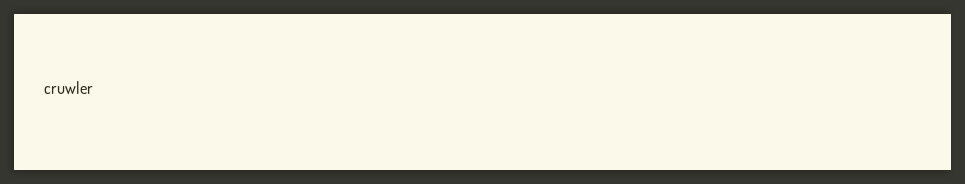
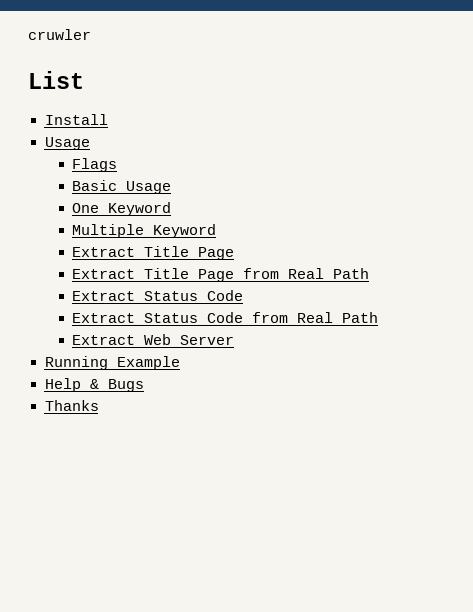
(93, 87) none -> [28,71,84,89] [44,114,108,125] [44,137,90,150] [72,158,118,172] [72,180,172,194] [72,202,172,216] [72,224,217,238] [72,246,235,260] [72,268,370,282] [72,290,244,301] [72,312,379,323] [72,334,235,345] [44,356,180,370] [44,378,144,392] [44,400,99,411] // List // Install // Usage // Flags // Basic Usage // One Keyword // Multiple Keyword // Extract Title Page // Extract Title Page from Real Path // Extract Status Code // Extract Status Code from Real Path // Extract Web Server // Running Example // Help & Bugs // Thanks

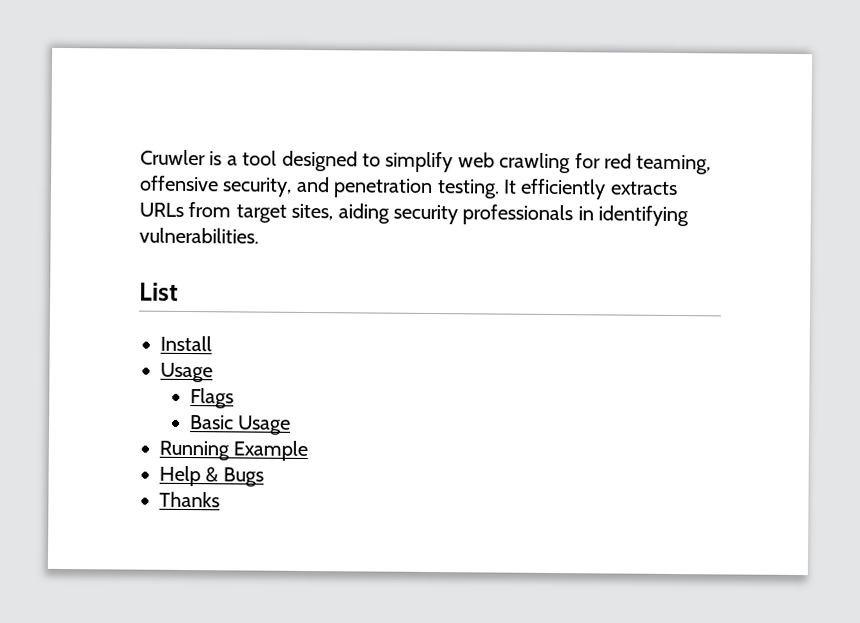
[28,29,91,40] cruwler -> [140,149,712,175] [139,175,678,200] [139,202,690,227] [139,227,259,244] Cruwler is a tool designed to simplify web crawling for red teaming, offensive security, and penetration testing. It efficiently extracts URLs from target sites, aiding security professionals in identifying vulnerabilities.
[72,202,172,216] [72,224,217,238] [72,246,235,260] [72,268,370,282] [72,290,244,301] [72,312,379,323] [72,334,235,345] // One Keyword // Multiple Keyword // Extract Title Page // Extract Title Page from Real Path // Extract Status Code // Extract Status Code from Real Path // Extract Web Server -> (291, 425) none

